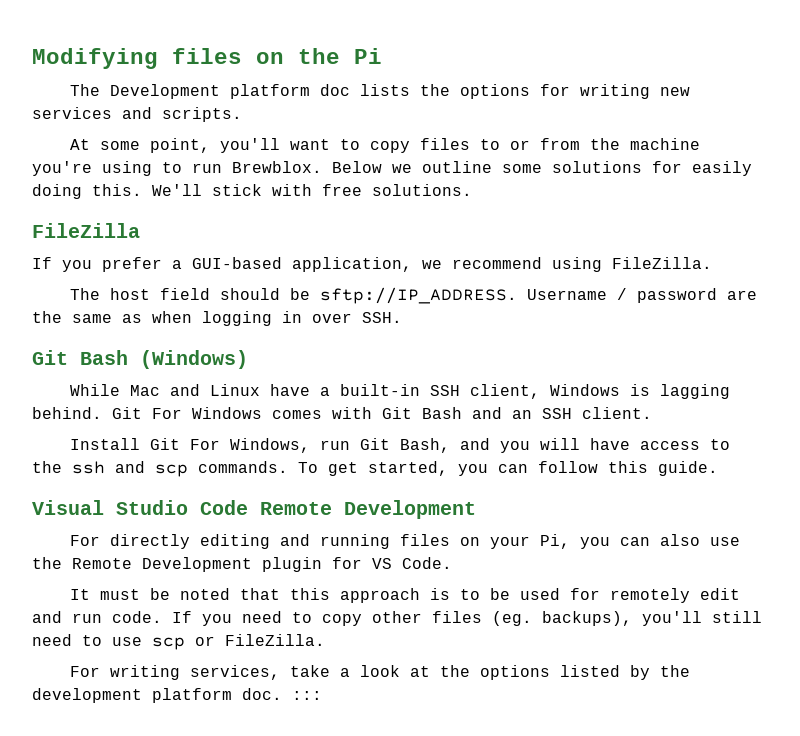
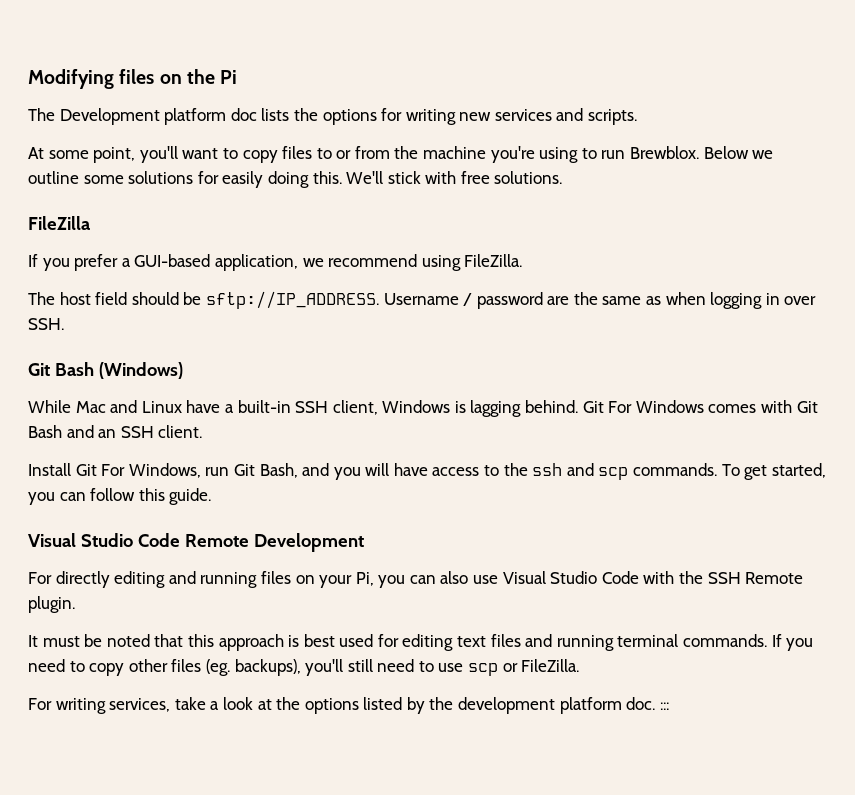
[32,557,452,572] the Remote Development plugin for VS Code. -> [502,571,804,584] [28,596,75,613] Visual Studio Code with the SSH Remote plugin.
[459,588,740,603] [32,611,162,623] to be used for remotely edit and run code. -> [303,634,768,651] best used for editing text files and running terminal commands.

